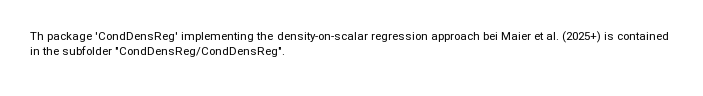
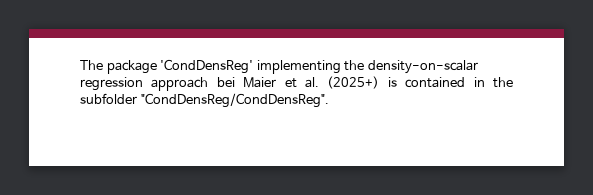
[30,32,44,40] Th -> [80,60,103,70] The

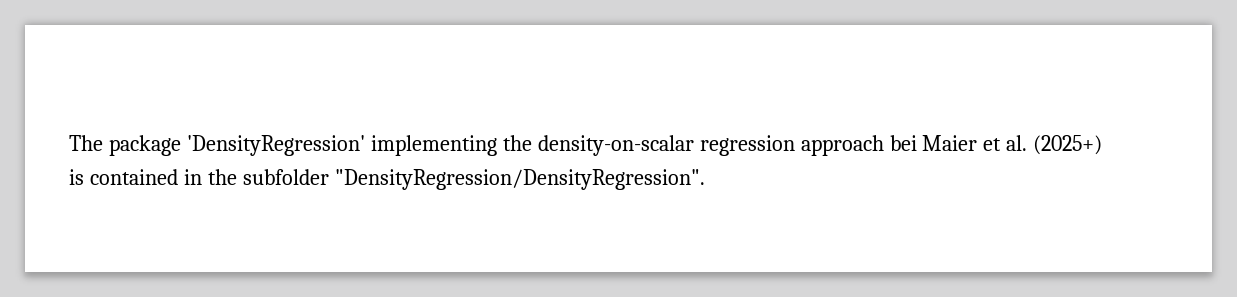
[160,59,254,74] 'CondDensReg' -> [186,135,365,156] 'DensityRegression'
[140,93,329,108] "CondDensReg/CondDensReg". -> [334,169,705,190] "DensityRegression/DensityRegression".

